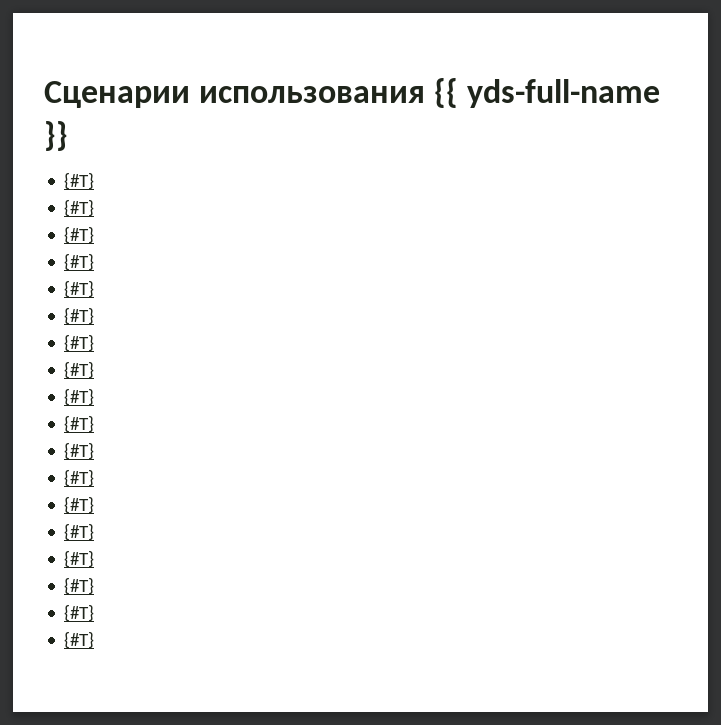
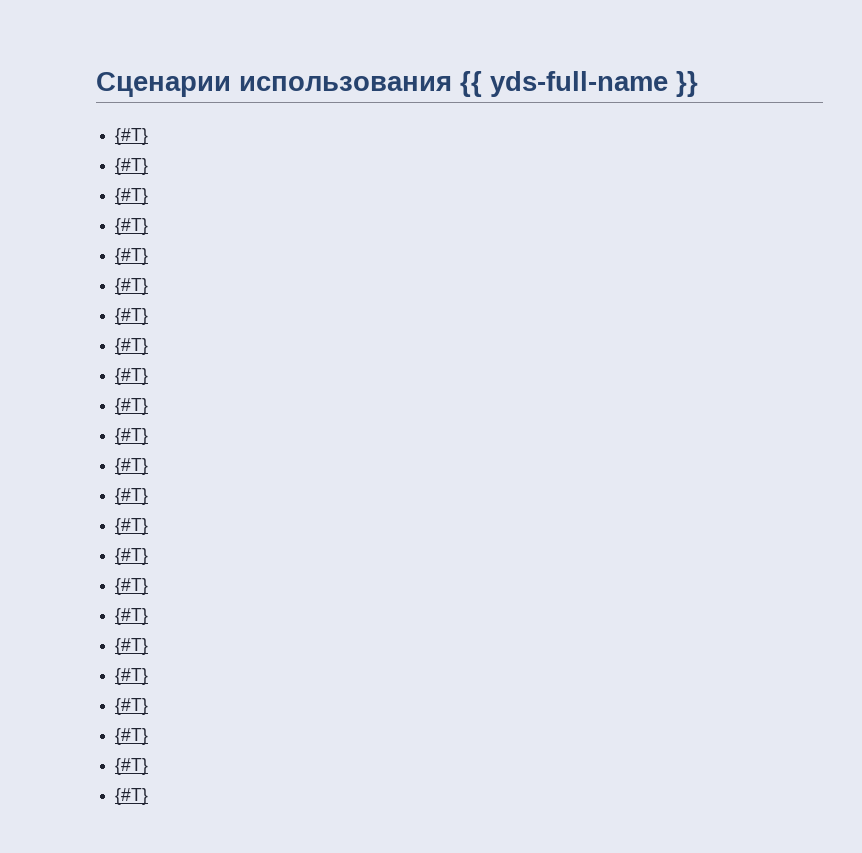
(95, 640) none -> [115,668,149,685] [115,698,149,715] [115,728,149,745] [115,758,149,775] [115,788,149,805] // {#T} // {#T} // {#T} // {#T} // {#T}

